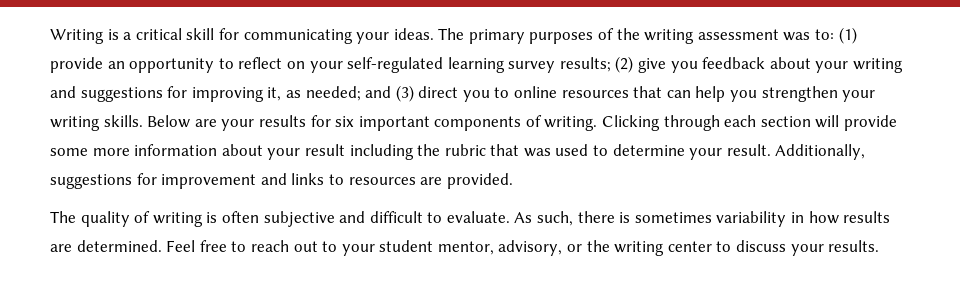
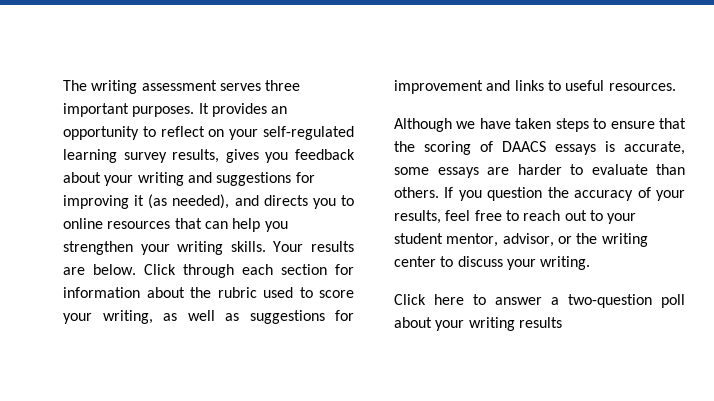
[50,27,857,44] [50,57,103,73] Writing is a critical skill for communicating your ideas. The primary purposes of the writing assessment was to: (1) provide -> [63,80,301,94] [63,103,267,117] The writing assessment serves three important purposes. It provides
[559,56,667,73] results; (2) give -> [172,149,259,163] results, gives
[267,85,459,102] it, as needed; and (3) direct -> [134,194,308,209] it (as needed), and directs
[147,115,898,131] [50,144,866,160] Below are your results for six important components of writing. Clicking through each section will provide some more information about your result including the rubric that was used to determine your result. Additionally, -> [273,241,354,252] [63,264,354,278] [63,287,354,298] [63,310,239,324] Your results are below. Click through each section for information about the rubric used to score your writing, as well as
[348,173,513,189] [50,211,891,227] [50,240,196,252] resources are provided. // The quality of writing is often subjective and difficult to evaluate. As such, there is sometimes variability in how results are determined. Feel -> [565,80,676,91] [394,118,686,132] [394,141,685,155] [394,164,685,178] [394,187,685,201] [394,210,471,224] useful resources. // Although we have taken steps to ensure that the scoring of DAACS essays is accurate, some essays are harder to evaluate than others. If you question the accuracy of your results, feel
[498,240,563,256] advisory, -> [502,233,554,247] advisor,
[828,240,880,252] results. -> [540,256,591,270] [394,294,685,308] [394,317,562,331] writing. // Click here to answer a two-question poll about your writing results

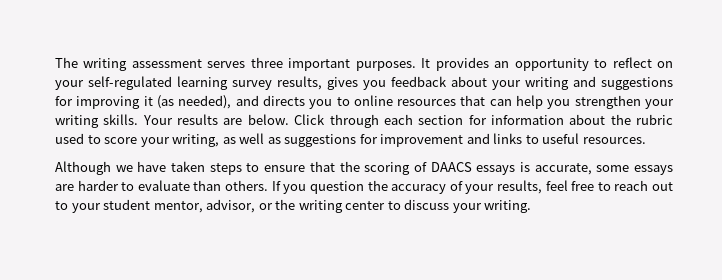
[394,294,685,308] [394,317,562,331] // Click here to answer a two-question poll about your writing results -> (532, 206) none

